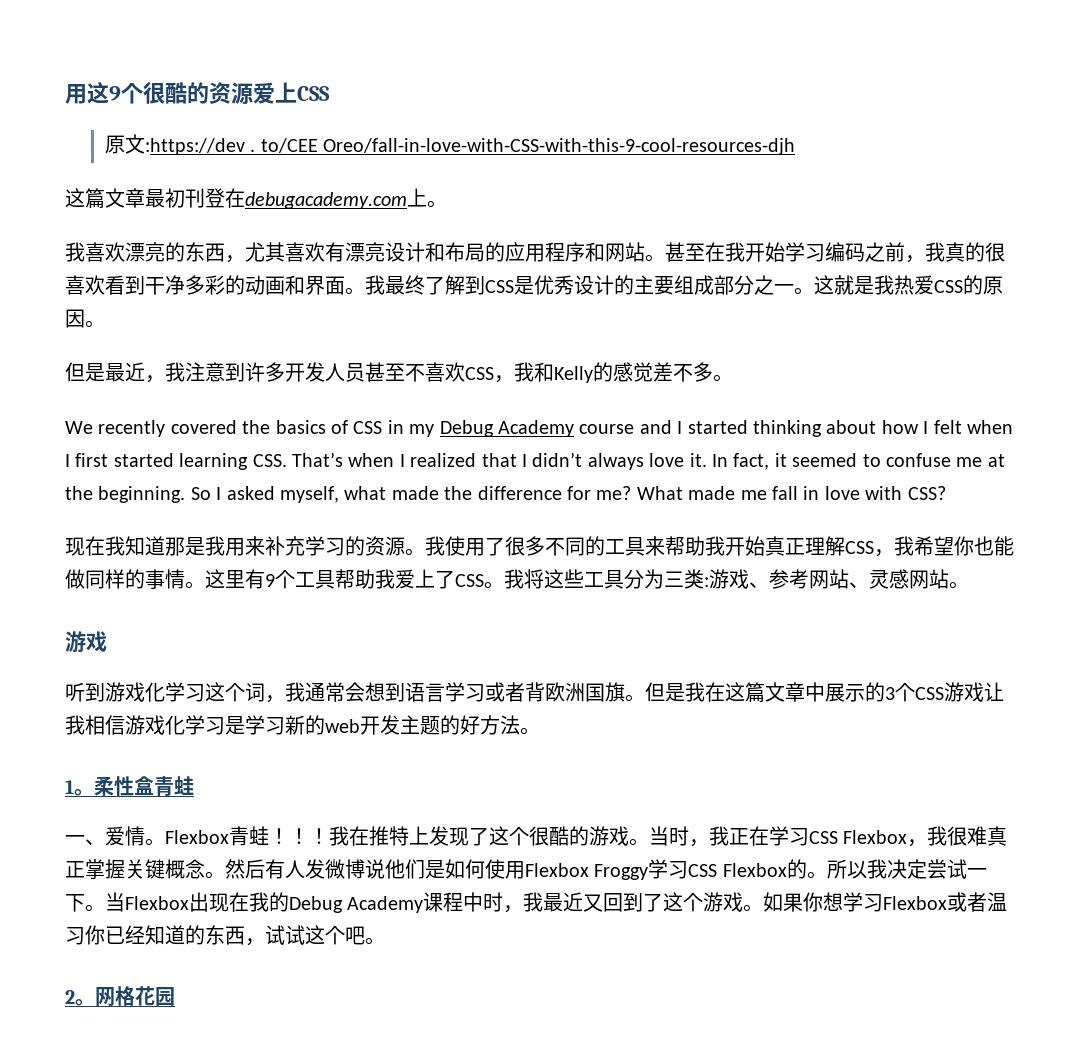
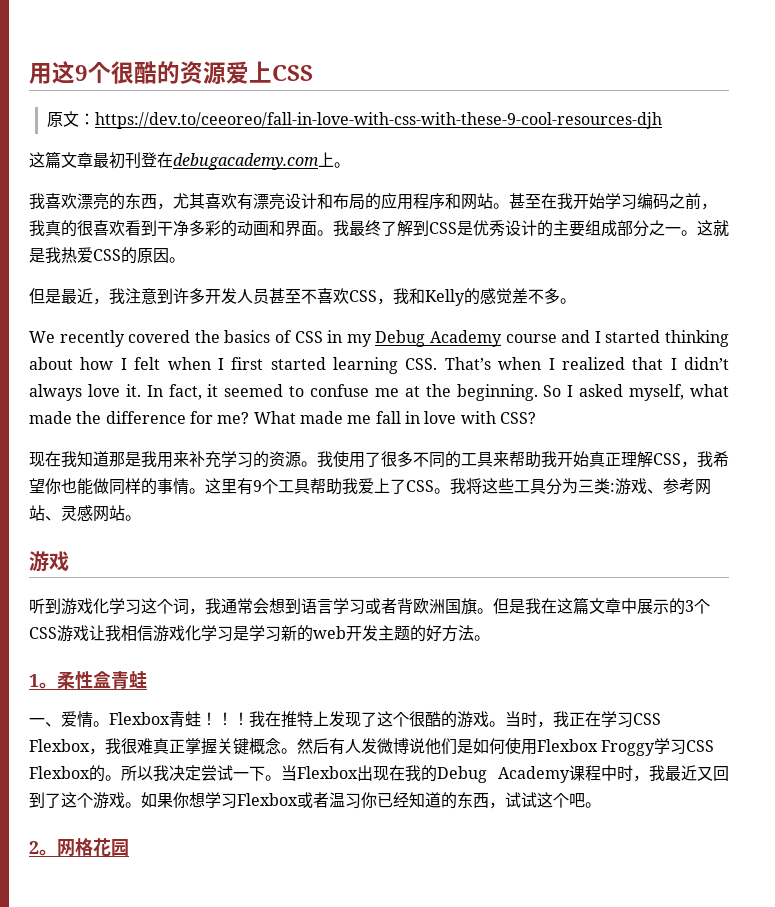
[144,138,796,155] :https://dev . to/CEE Oreo/fall-in-love-with-CSS-with-this-9-cool-resources-djh -> [78,112,662,129] ：https://dev.to/ceeoreo/fall-in-love-with-css-with-these-9-cool-resources-djh

